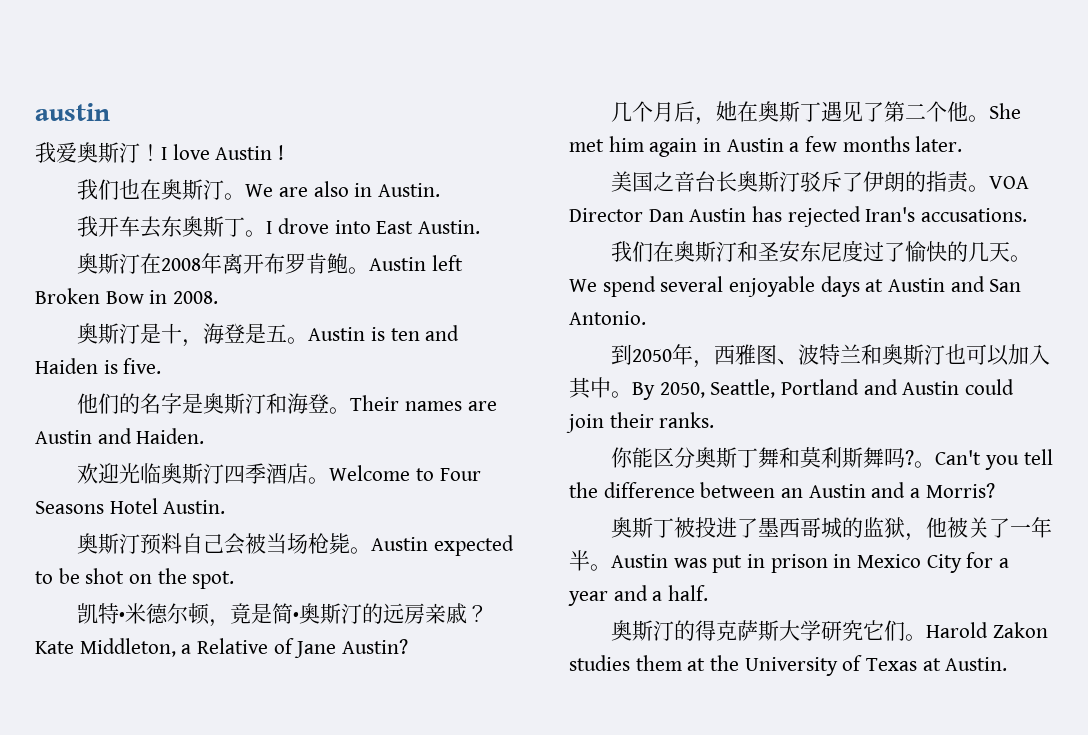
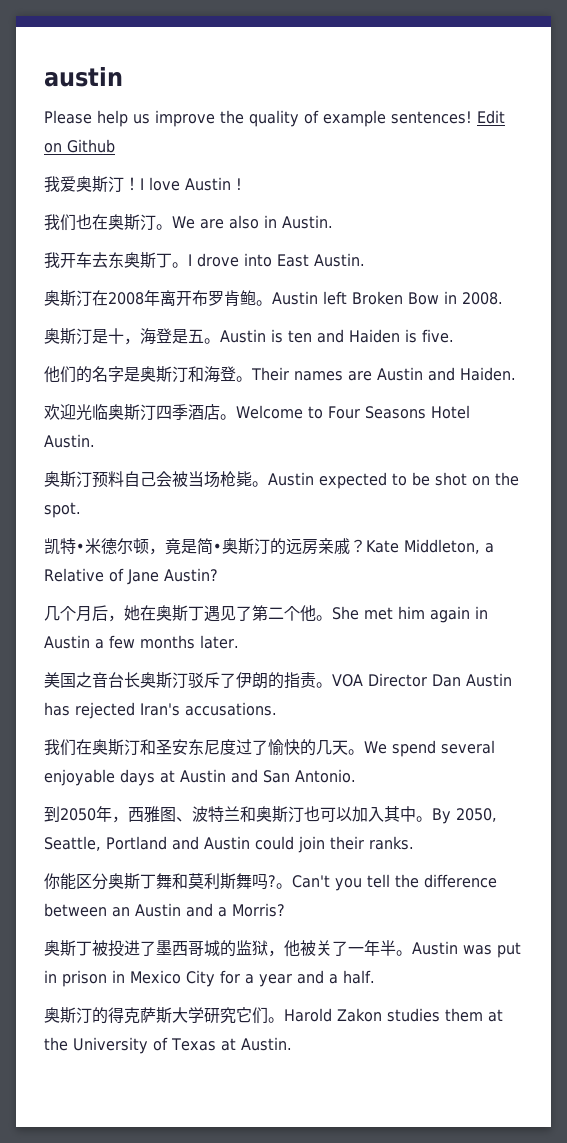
(110, 112) none -> [44,110,505,127] [44,139,115,153] // Please help us improve the quality of example sentences! Edit on Github

